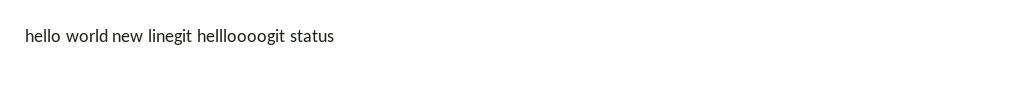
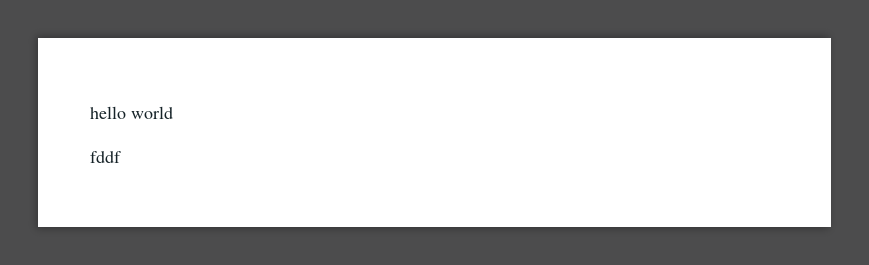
[112,29,334,45] new linegit hellloooogit status -> [90,151,121,163] // fddf

